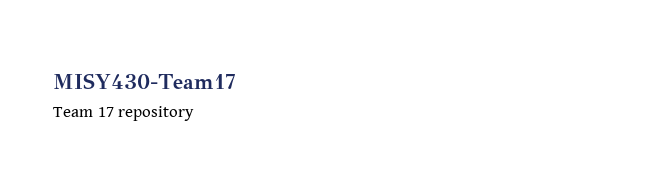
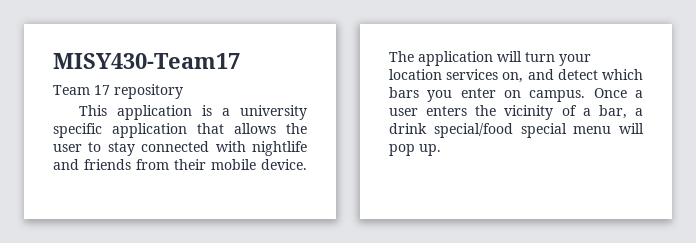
(195, 113) none -> [78,105,307,120] [53,123,307,138] [53,141,307,156] [53,159,307,170] [389,51,591,66] [389,69,643,83] [389,87,643,102] [389,105,643,120] [389,123,644,138] [389,144,441,156] // This application is a university specific application that allows the user to stay connected with nightlife and friends from their mobile device. The application will turn your location services on, and detect which bars you enter on campus. Once a user enters the vicinity of a bar, a drink special/food special menu will pop up.

